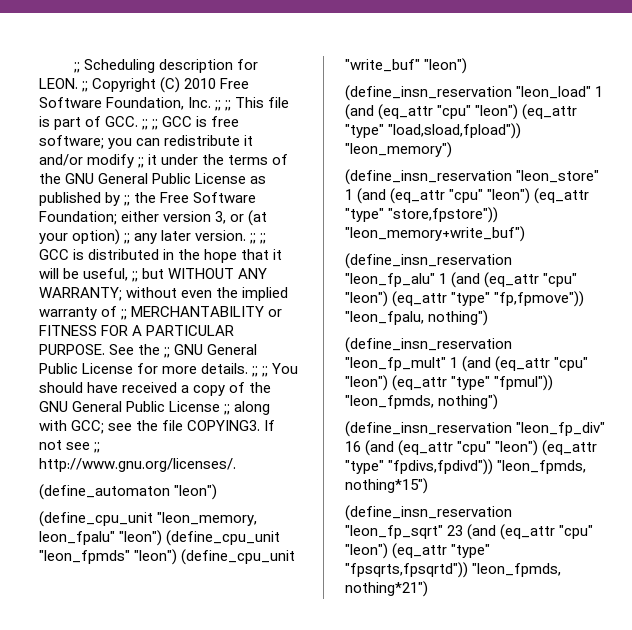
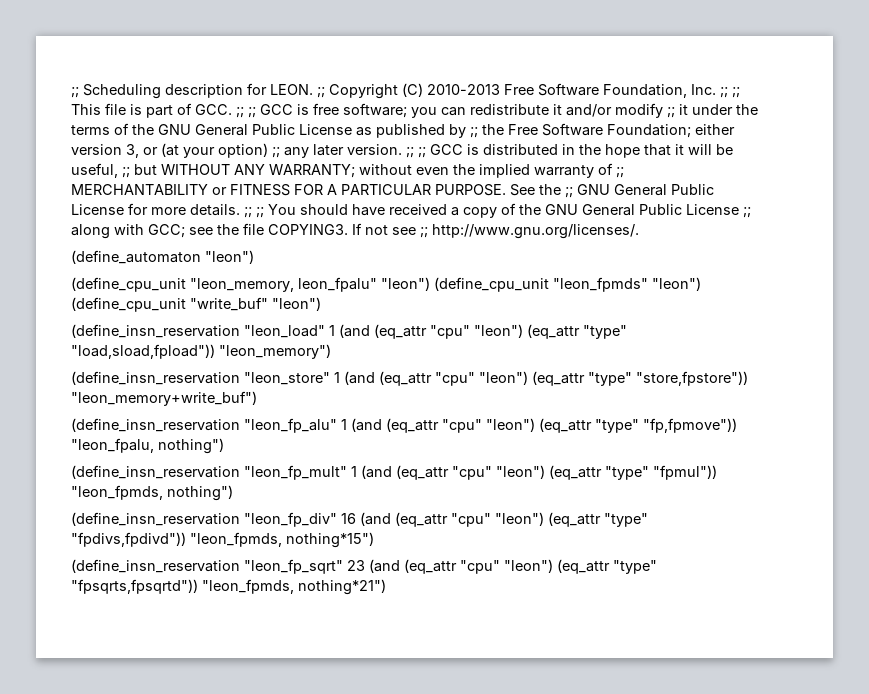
[184,78,217,89] 2010 -> [427,84,500,95] 2010-2013

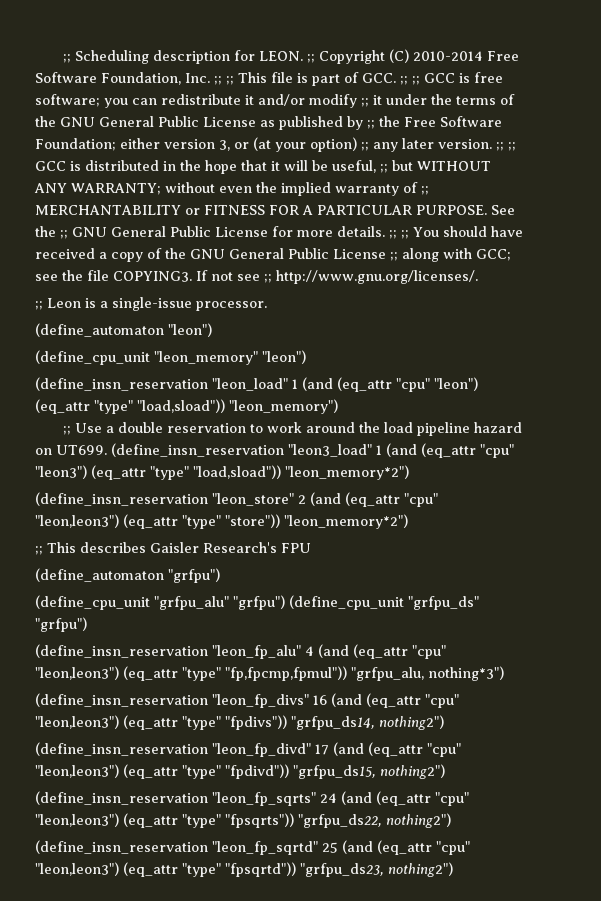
[427,84,500,95] 2010-2013 -> [413,51,484,61] 2010-2014
[71,250,254,264] [71,277,701,292] [71,297,268,312] (define_automaton "leon") // (define_cpu_unit "leon_memory, leon_fpalu" "leon") (define_cpu_unit "leon_fpmds" "leon") (define_cpu_unit "write_buf" -> [35,297,267,311] [35,323,212,337] [35,350,258,365] ;; Leon is a single-issue processor. // (define_automaton "leon") // (define_cpu_unit "leon_memory"
[71,344,215,359] "load,sload,fpload")) -> [137,399,225,413] "load,sload"))
[71,371,748,386] [71,391,257,406] (define_insn_reservation "leon_store" 1 (and (eq_attr "cpu" "leon") (eq_attr "type" "store,fpstore")) "leon_memory+write_buf") -> [63,422,523,436] [35,443,514,458] [35,465,409,480] [35,492,438,507] [35,514,408,529] [35,542,311,555] [35,568,220,583] [35,595,479,610] [35,617,87,632] ;; Use a double reservation to work around the load pipeline hazard on UT699. (define_insn_reservation "leon3_load" 1 (and (eq_attr "cpu" "leon3") (eq_attr "type" "load,sload")) "leon_memory*2") // (define_insn_reservation "leon_store" 2 (and (eq_attr "cpu" "leon,leon3") (eq_attr "type" "store")) "leon_memory*2") // ;; This describes Gaisler Research's FPU // (define_automaton "grfpu") // (define_cpu_unit "grfpu_alu" "grfpu") (define_cpu_unit "grfpu_ds" "grfpu")
[341,418,737,433] [71,438,224,454] [71,465,717,480] [71,485,233,501] [71,512,337,527] 1 (and (eq_attr "cpu" "leon") (eq_attr "type" "fp,fpmove")) "leon_fpalu, nothing") // (define_insn_reservation "leon_fp_mult" 1 (and (eq_attr "cpu" "leon") (eq_attr "type" "fpmul")) "leon_fpmds, nothing") // (define_insn_reservation "leon_fp_div" -> [305,644,446,659] [35,666,504,681] [35,693,309,708] 4 (and (eq_attr "cpu" "leon,leon3") (eq_attr "type" "fp,fpcmp,fpmul")) "grfpu_alu, nothing*3") // (define_insn_reservation "leon_fp_divs"
[495,512,648,527] [71,532,374,548] [71,559,657,574] [71,579,386,595] "leon") (eq_attr "type" "fpdivs,fpdivd")) "leon_fpmds, nothing*15") // (define_insn_reservation "leon_fp_sqrt" 23 (and (eq_attr "cpu" "leon") (eq_attr "type" "fpsqrts,fpsqrtd")) "leon_fpmds, nothing*21") -> [35,715,444,730] [35,742,461,757] [35,764,445,779] [35,791,469,806] [35,813,451,828] [35,840,470,855] [35,862,453,877] "leon,leon3") (eq_attr "type" "fpdivs")) "grfpu_ds14, nothing2") // (define_insn_reservation "leon_fp_divd" 17 (and (eq_attr "cpu" "leon,leon3") (eq_attr "type" "fpdivd")) "grfpu_ds15, nothing2") // (define_insn_reservation "leon_fp_sqrts" 24 (and (eq_attr "cpu" "leon,leon3") (eq_attr "type" "fpsqrts")) "grfpu_ds22, nothing2") // (define_insn_reservation "leon_fp_sqrtd" 25 (and (eq_attr "cpu" "leon,leon3") (eq_attr "type" "fpsqrtd")) "grfpu_ds23, nothing2")

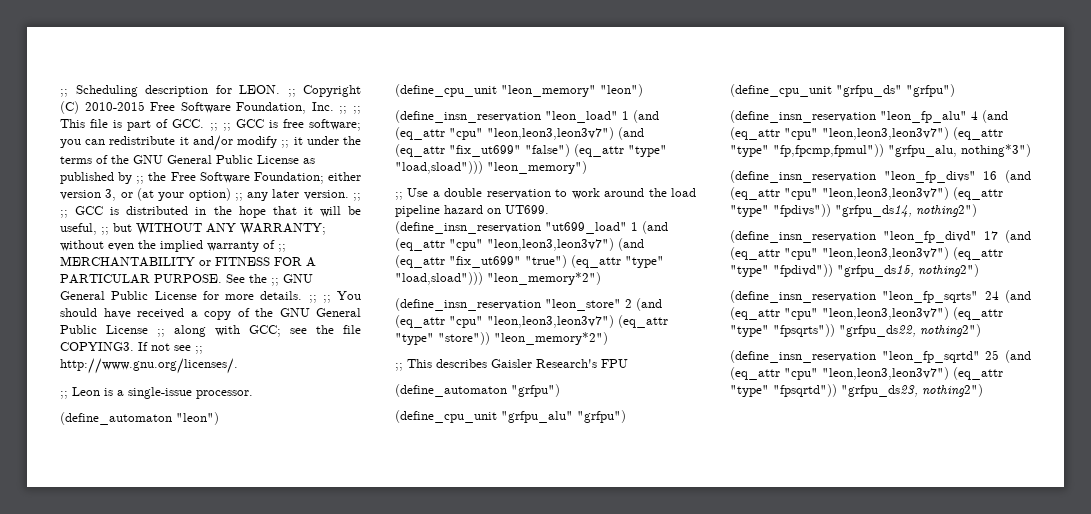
[413,51,484,61] 2010-2014 -> [84,101,145,111] 2010-2015
[434,377,478,391] [35,399,225,414] "leon") (eq_attr "type" "load,sload")) -> [487,127,644,140] [395,144,667,157] [395,161,483,174] "leon,leon3,leon3v7") (and (eq_attr "fix_ut699" "false") (eq_attr "type" "load,sload")))
[288,443,514,458] [35,465,281,480] "leon3_load" 1 (and (eq_attr "cpu" "leon3") (eq_attr "type" "load,sload")) -> [545,221,668,234] [395,238,644,251] [395,255,664,268] [395,272,483,285] "ut699_load" 1 (and (eq_attr "cpu" "leon,leon3,leon3v7") (and (eq_attr "fix_ut699" "true") (eq_attr "type" "load,sload")))
[35,514,119,528] "leon,leon3") -> [487,315,614,328] "leon,leon3,leon3v7")
[35,666,119,680] "leon,leon3") -> [822,127,949,140] "leon,leon3,leon3v7")
[35,715,119,729] "leon,leon3") -> [822,187,949,200] "leon,leon3,leon3v7")
[35,764,119,778] "leon,leon3") -> [822,247,949,260] "leon,leon3,leon3v7")
[35,813,119,827] "leon,leon3") -> [822,307,949,320] "leon,leon3,leon3v7")
[35,862,119,876] "leon,leon3") -> [822,367,949,380] "leon,leon3,leon3v7")

